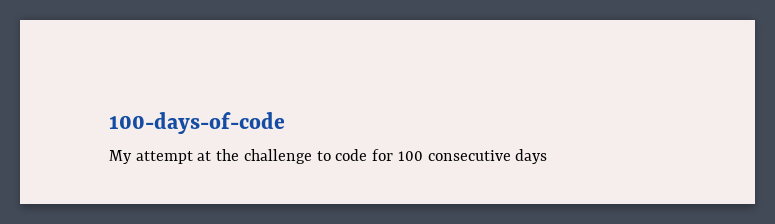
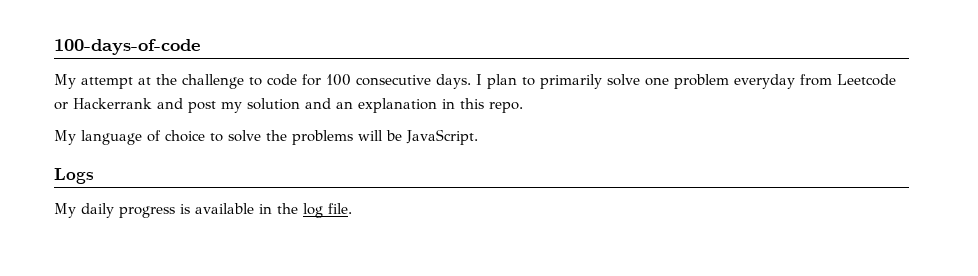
[515,149,548,164] days -> [436,74,896,89] [54,98,523,113] [54,129,478,145] [54,168,94,184] [54,203,352,218] days. I plan to primarily solve one problem everyday from Leetcode or Hackerrank and post my solution and an explanation in this repo. // My language of choice to solve the problems will be JavaScript. // Logs // My daily progress is available in the log file.

